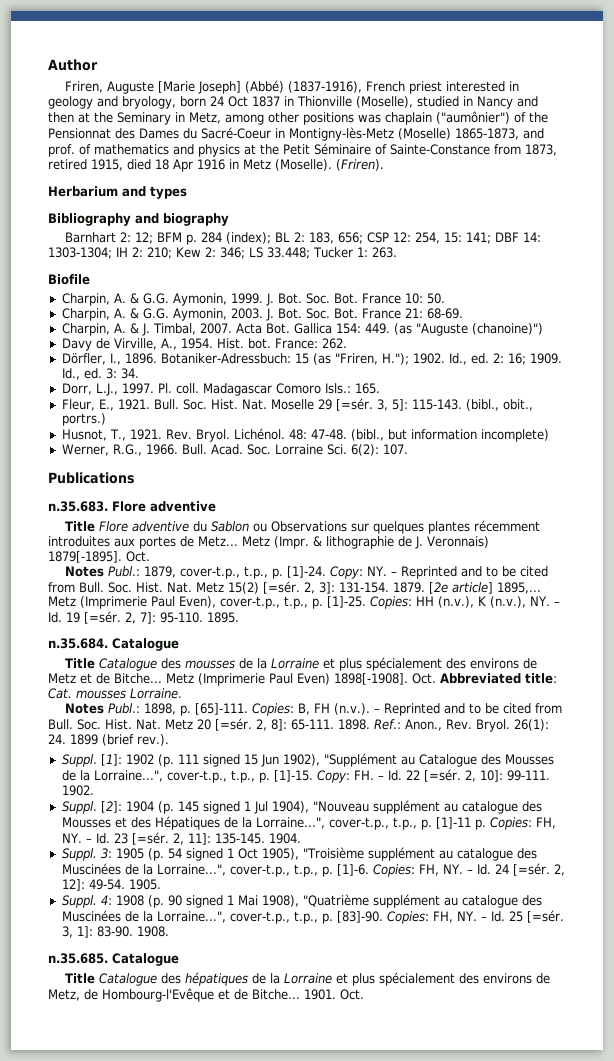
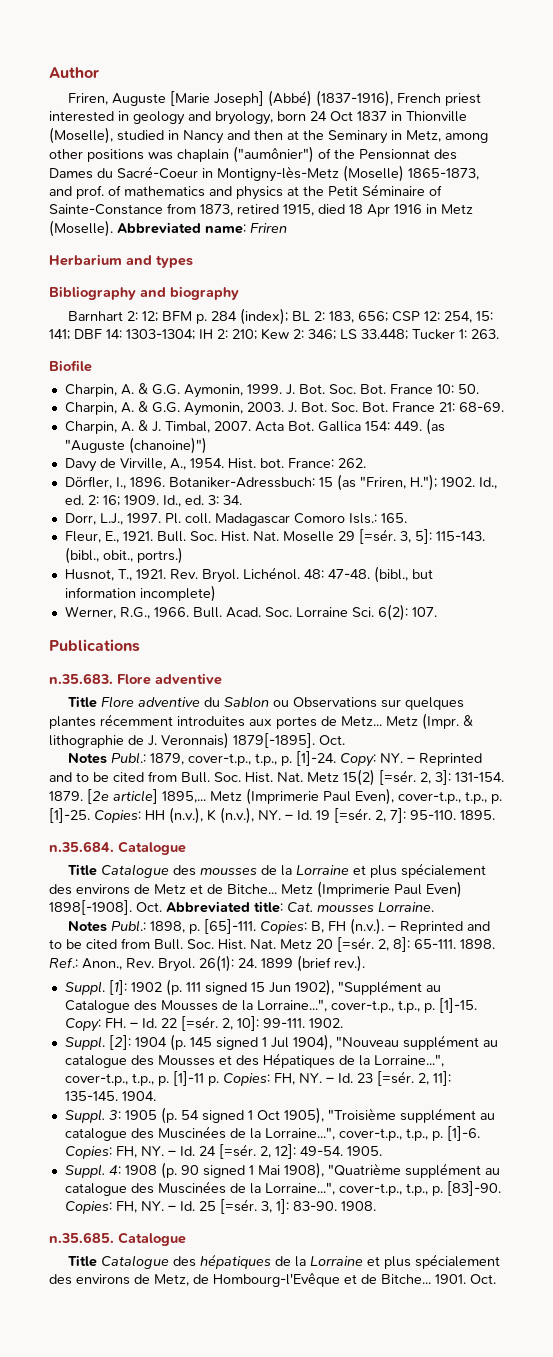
[336,159,384,171] (Friren). -> [117,222,287,234] Abbreviated name: Friren

